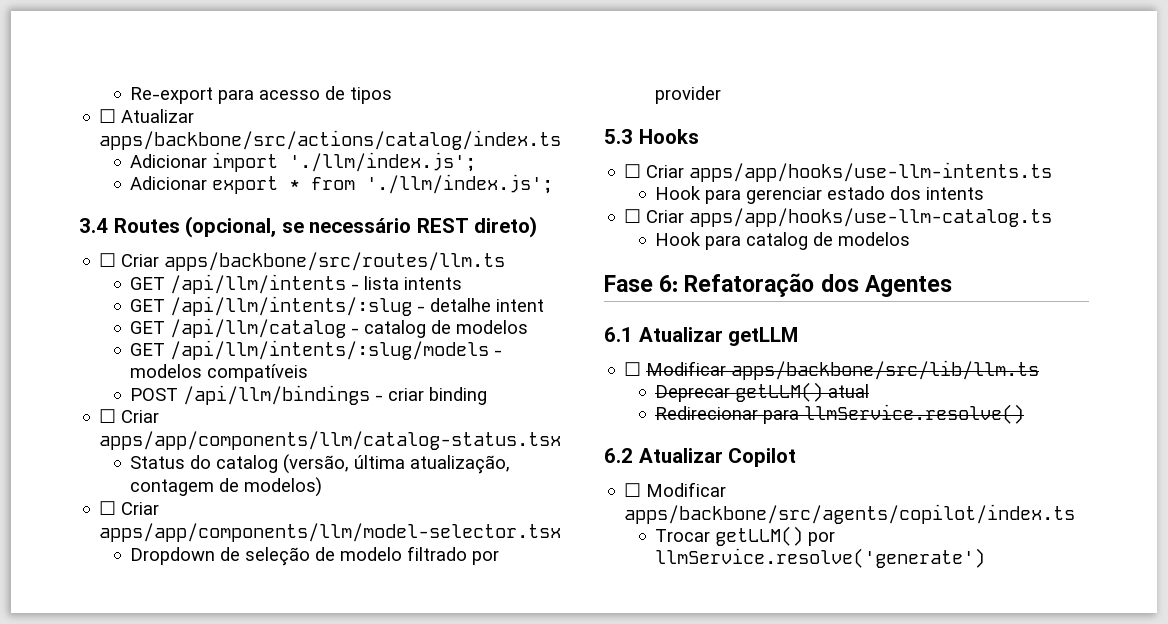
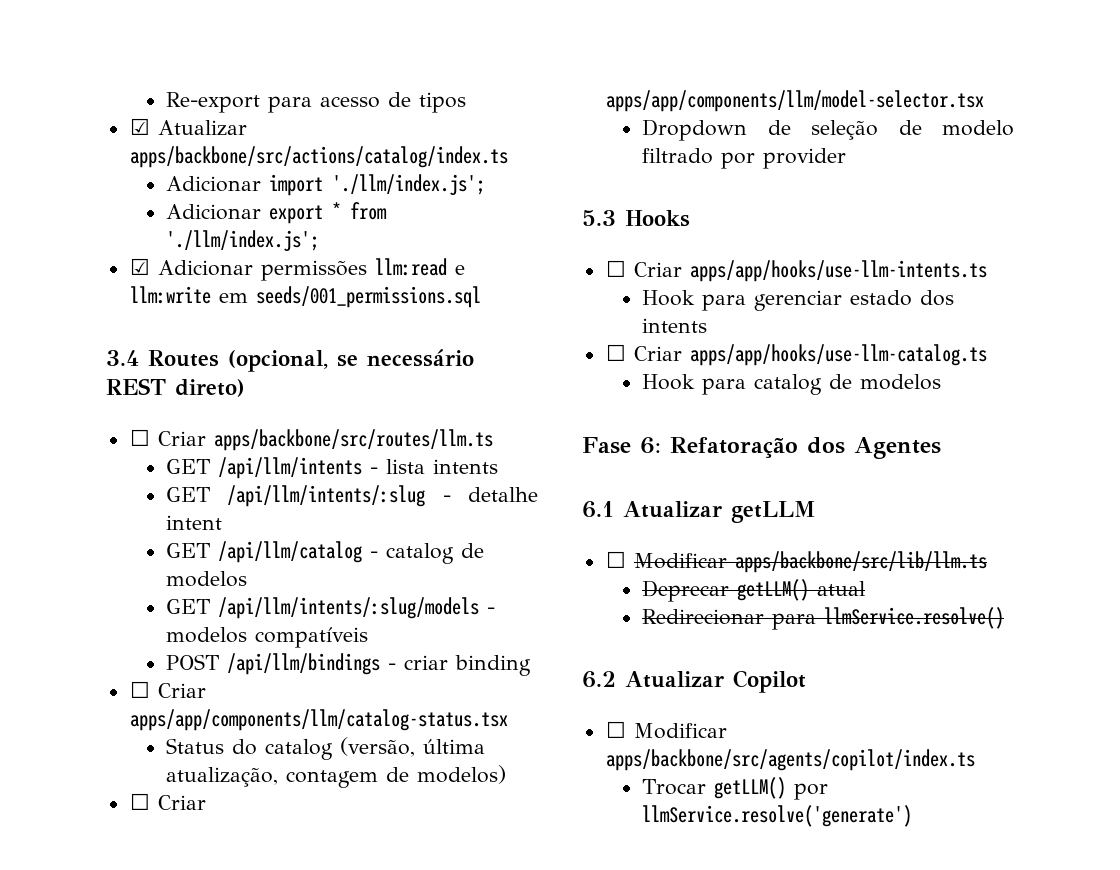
[99,109,117,123] ☐ -> [129,118,150,135] ☑
(554, 184) none -> [129,258,465,281] [129,286,481,308] // ☑ Adicionar permissões llm:read e llm:write em seeds/001_permissions.sql

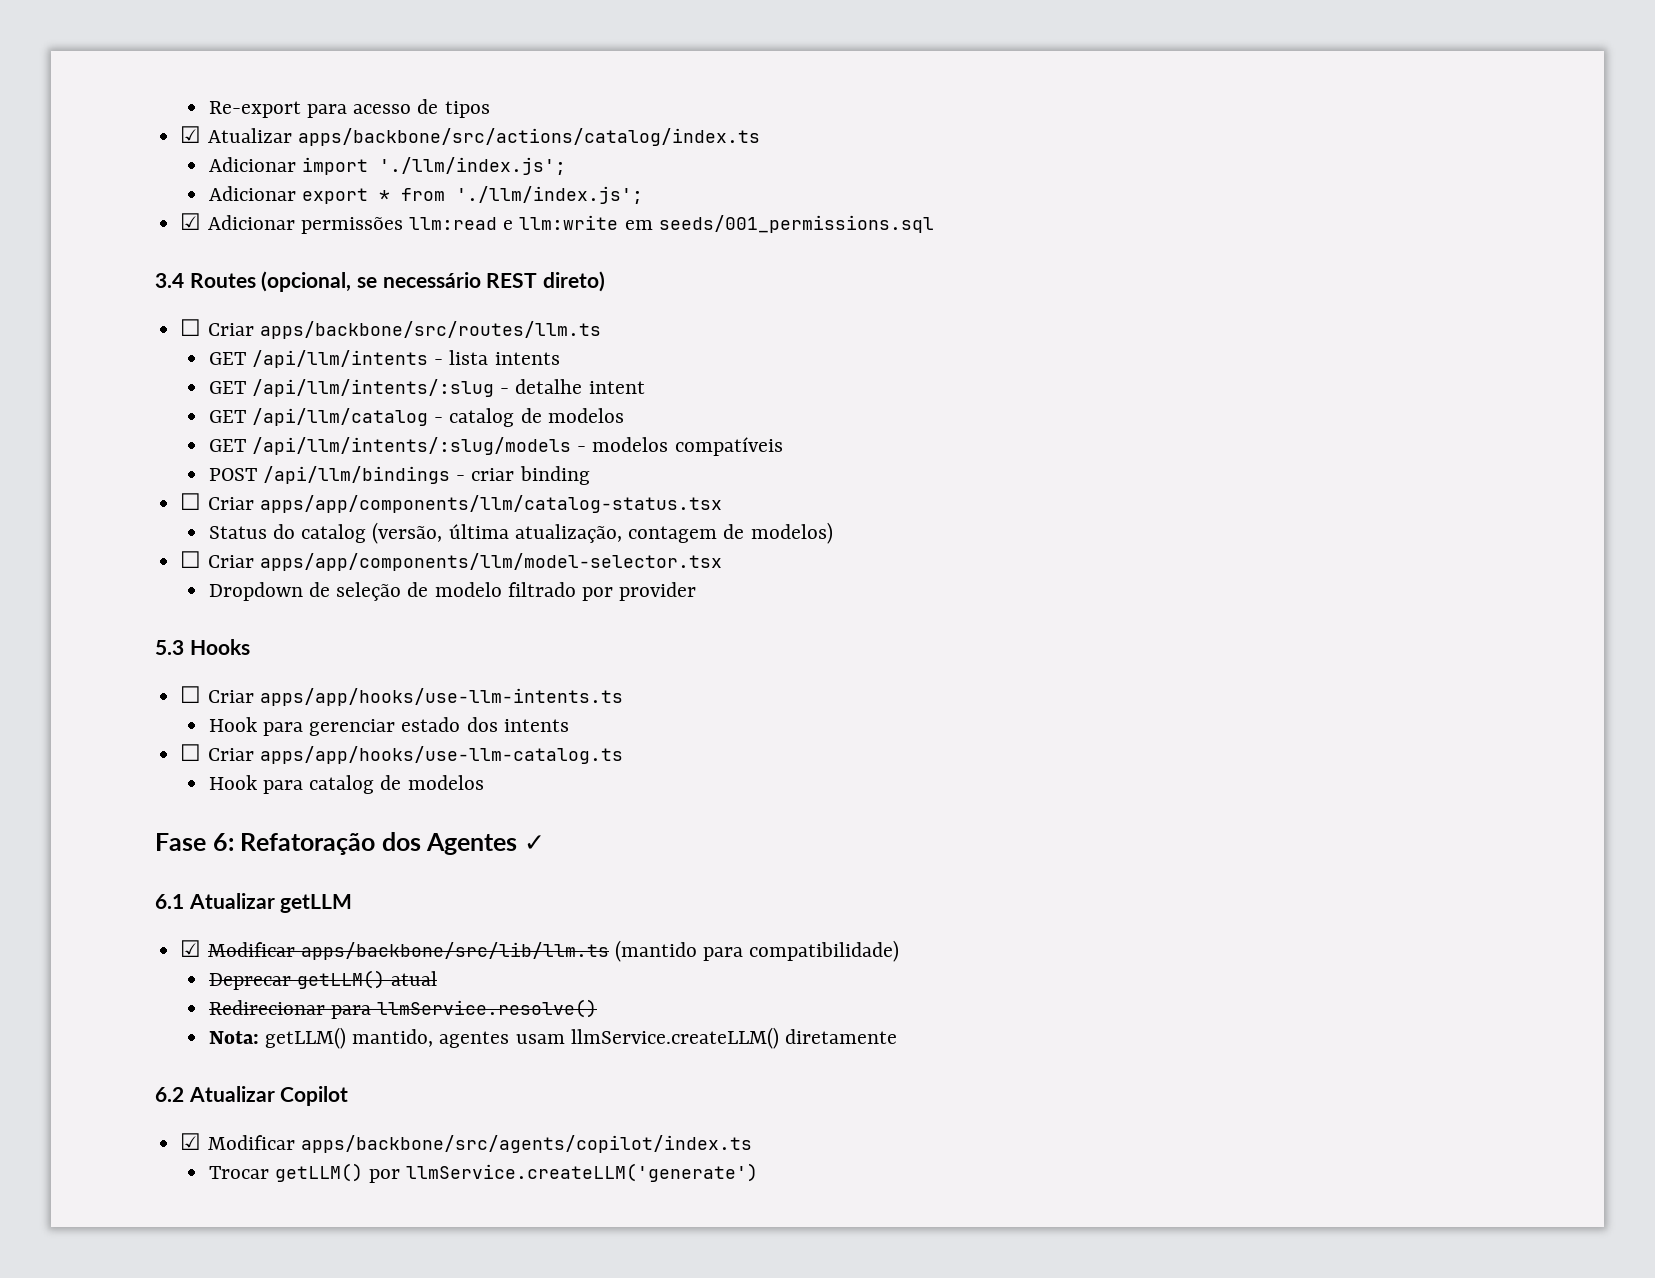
(941, 448) none -> [524,835,546,851] ✓
[605,551,626,568] ☐ -> [180,940,202,957] ☑
(987, 562) none -> [614,940,900,962] (mantido para compatibilidade)
(1005, 618) none -> [208,1027,898,1049] // Nota: getLLM() mantido, agentes usam llmService.createLLM() diretamente
[605,721,626,738] ☐ -> [180,1133,202,1150] ☑
[642,805,913,827] llmService.resolve('generate') -> [406,1163,759,1182] llmService.createLLM('generate')

